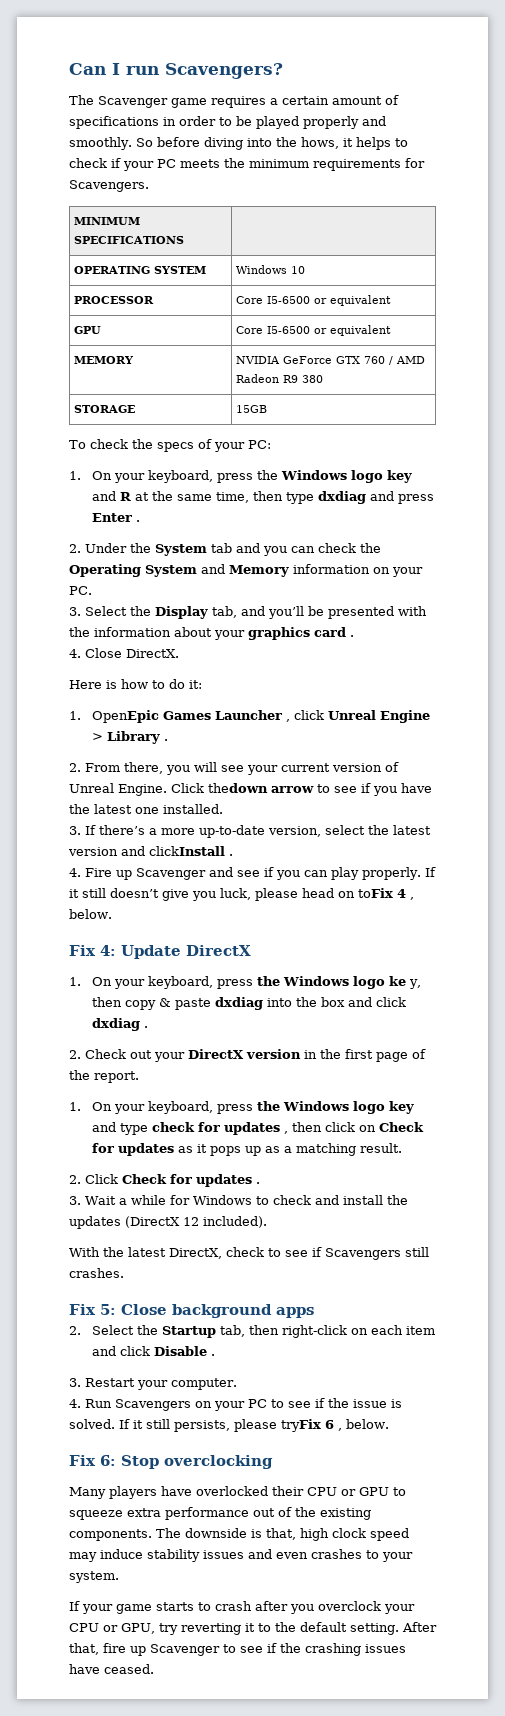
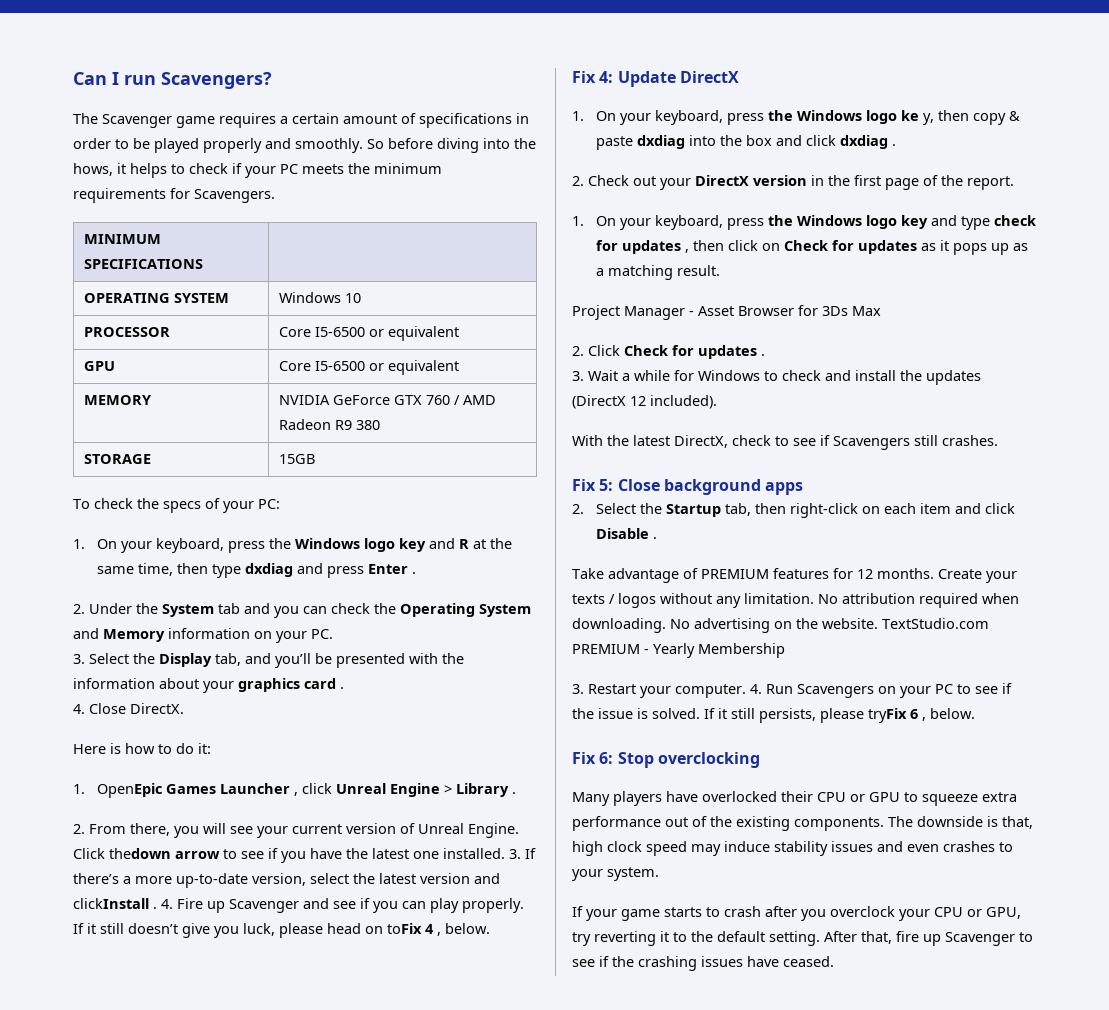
(223, 809) // -> (505, 853) none
(233, 855) // -> (157, 908) none
(402, 1148) none -> [572,305,881,320] // Project Manager - Asset Browser for 3Ds Max
(215, 1355) none -> [572,568,1017,583] [572,593,1019,608] [572,618,989,633] [572,643,785,658] // Take advantage of PREMIUM features for 12 months. Create your texts / logos without any limitation. No attribution required when downloading. No advertising on the website. TextStudio.com PREMIUM - Yearly Membership
(237, 1384) // -> (746, 691) none

